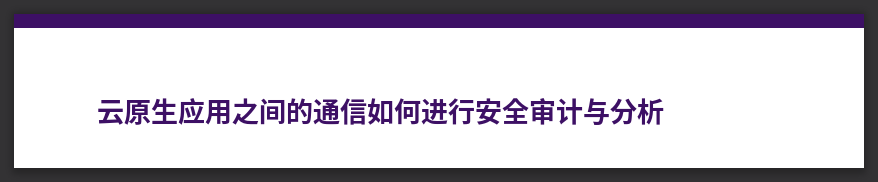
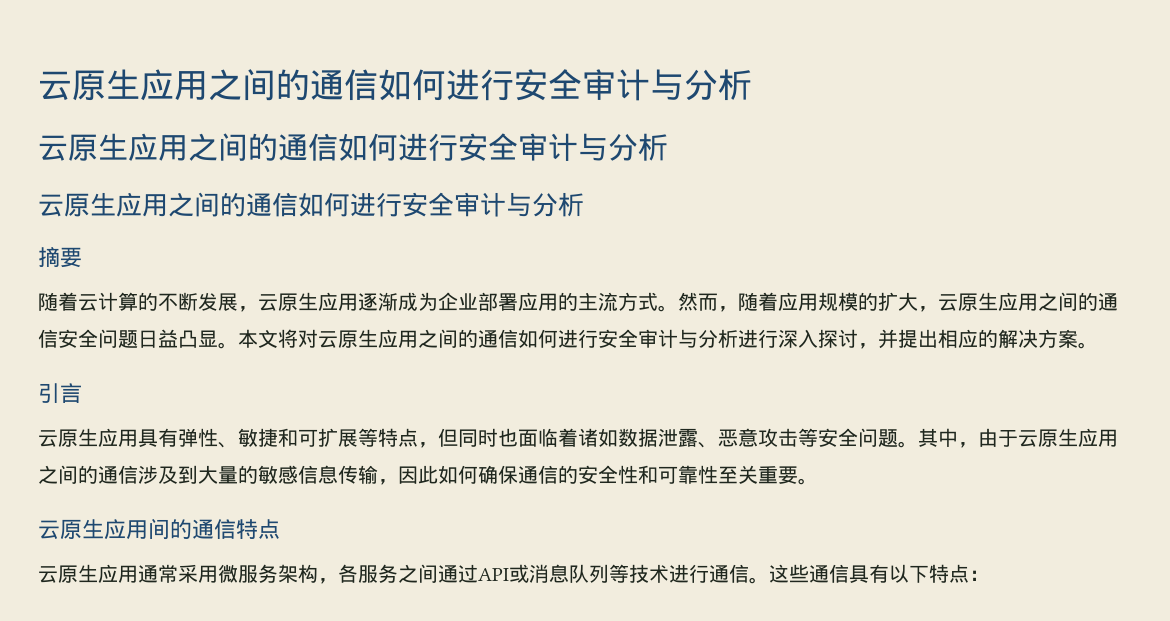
(664, 111) none -> [38,133,668,161] [38,192,584,217] [38,247,82,268] [38,292,1118,312] [38,329,1098,349] [38,383,82,403] [38,428,1118,448] [38,465,818,485] [38,518,280,540] [38,564,989,584] // 云原生应用之间的通信如何进行安全审计与分析 // 云原生应用之间的通信如何进行安全审计与分析 // 摘要 // 随着云计算的不断发展，云原生应用逐渐成为企业部署应用的主流方式。然而，随着应用规模的扩大，云原生应用之间的通信安全问题日益凸显。本文将对云原生应用之间的通信如何进行安全审计与分析进行深入探讨，并提出相应的解决方案。 // 引言 // 云原生应用具有弹性、敏捷和可扩展等特点，但同时也面临着诸如数据泄露、恶意攻击等安全问题。其中，由于云原生应用之间的通信涉及到大量的敏感信息传输，因此如何确保通信的安全性和可靠性至关重要。 // 云原生应用间的通信特点 // 云原生应用通常采用微服务架构，各服务之间通过API或消息队列等技术进行通信。这些通信具有以下特点：

